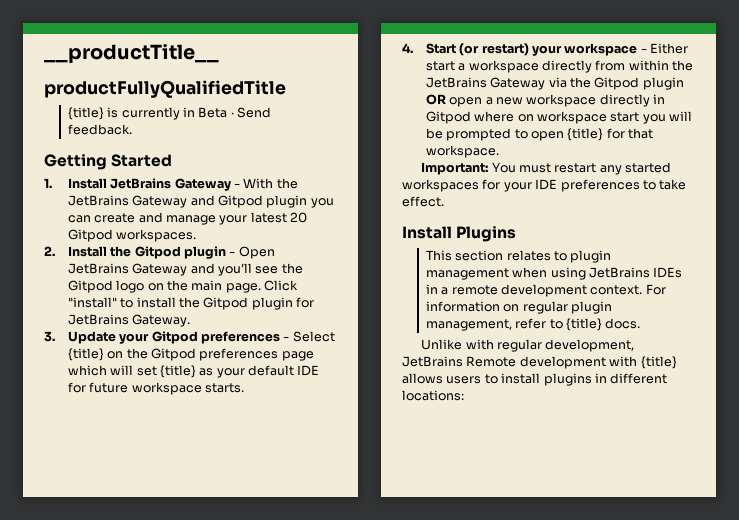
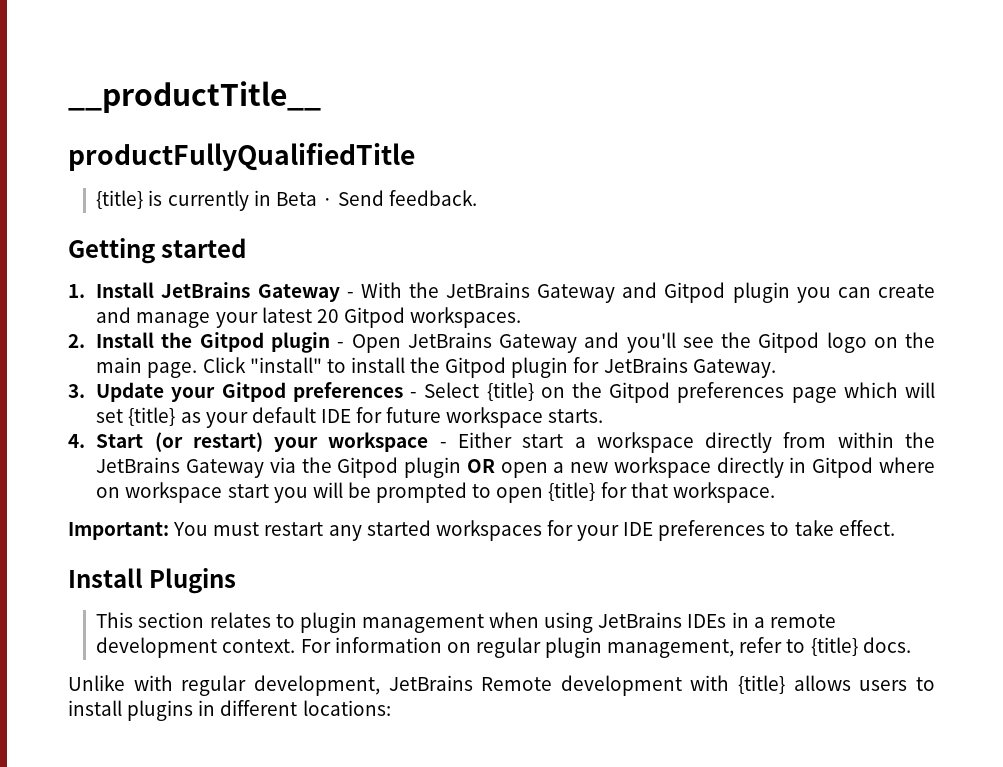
[111,154,173,167] Started -> [161,238,247,258] started

